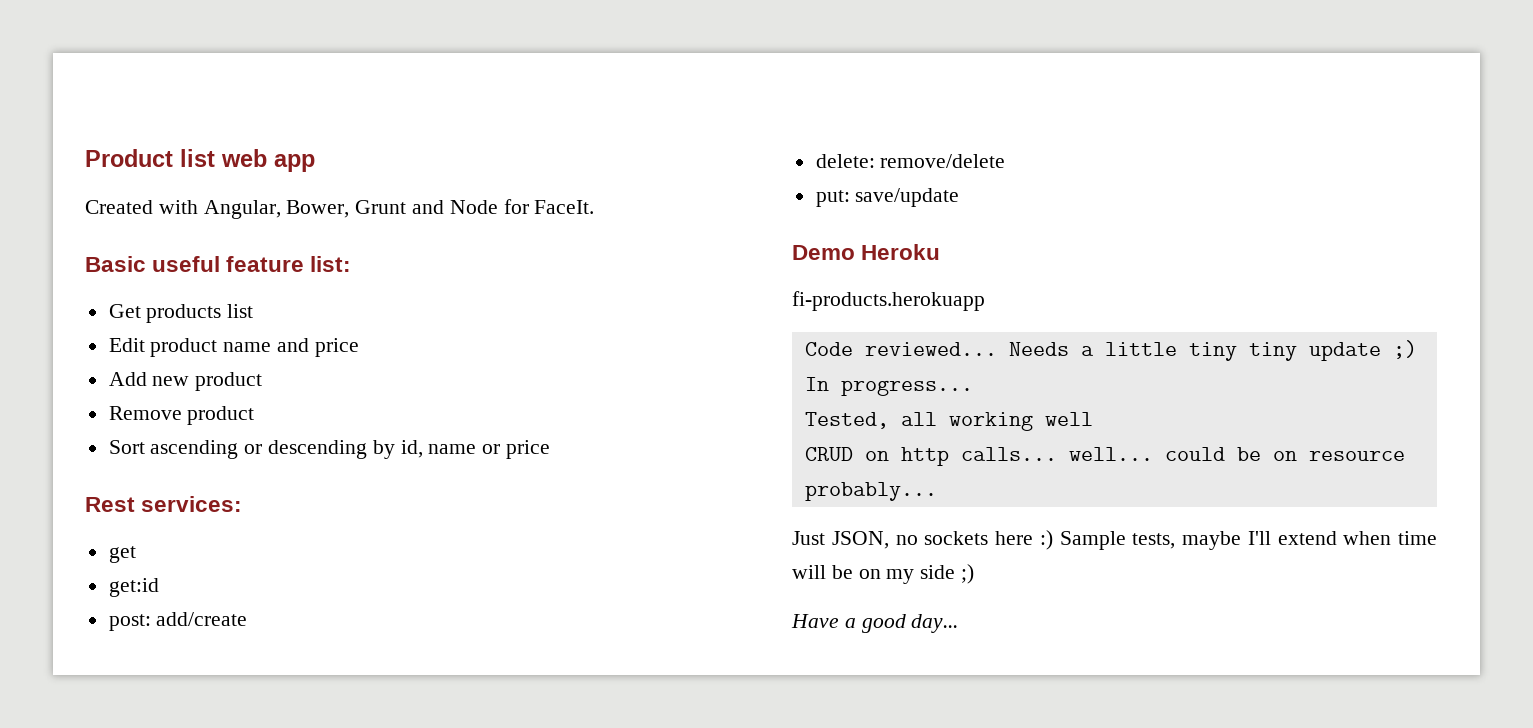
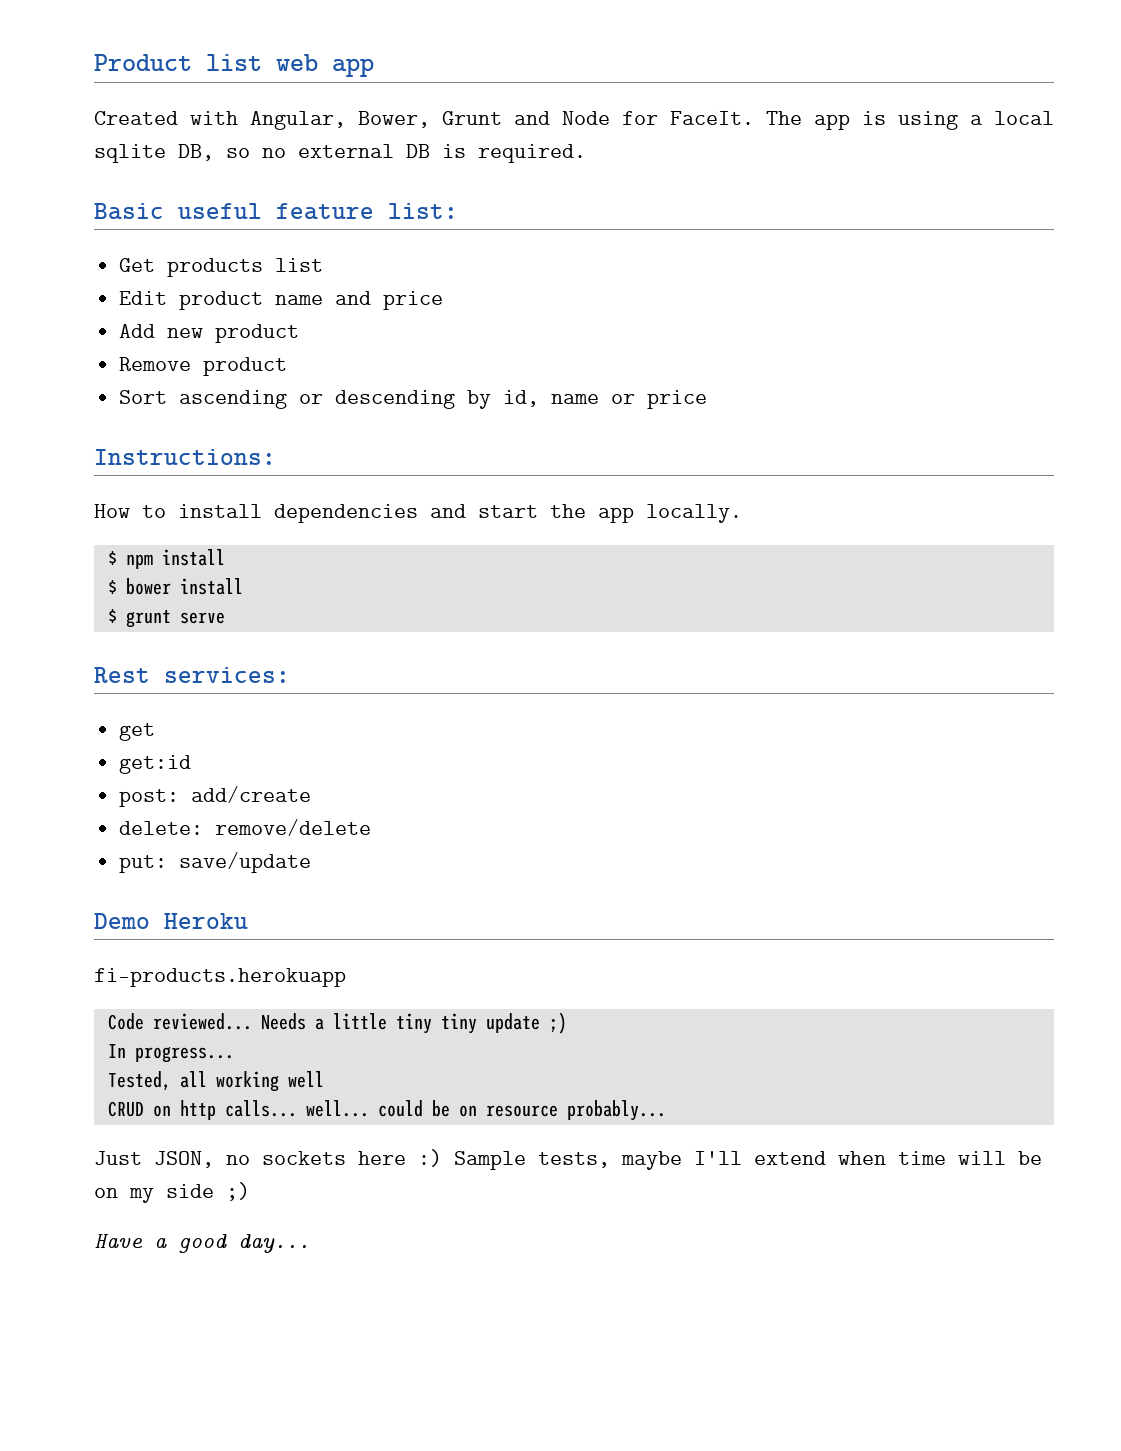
(595, 207) none -> [766,111,1054,130] [94,144,586,163] The app is using a local sqlite DB, so no external DB is required.
(551, 449) none -> [94,449,276,465] [94,504,742,523] [107,549,225,569] [107,578,243,595] [107,609,225,628] // Instructions: // How to install dependencies and start the app locally. // $ npm install // $ bower install // $ grunt serve

